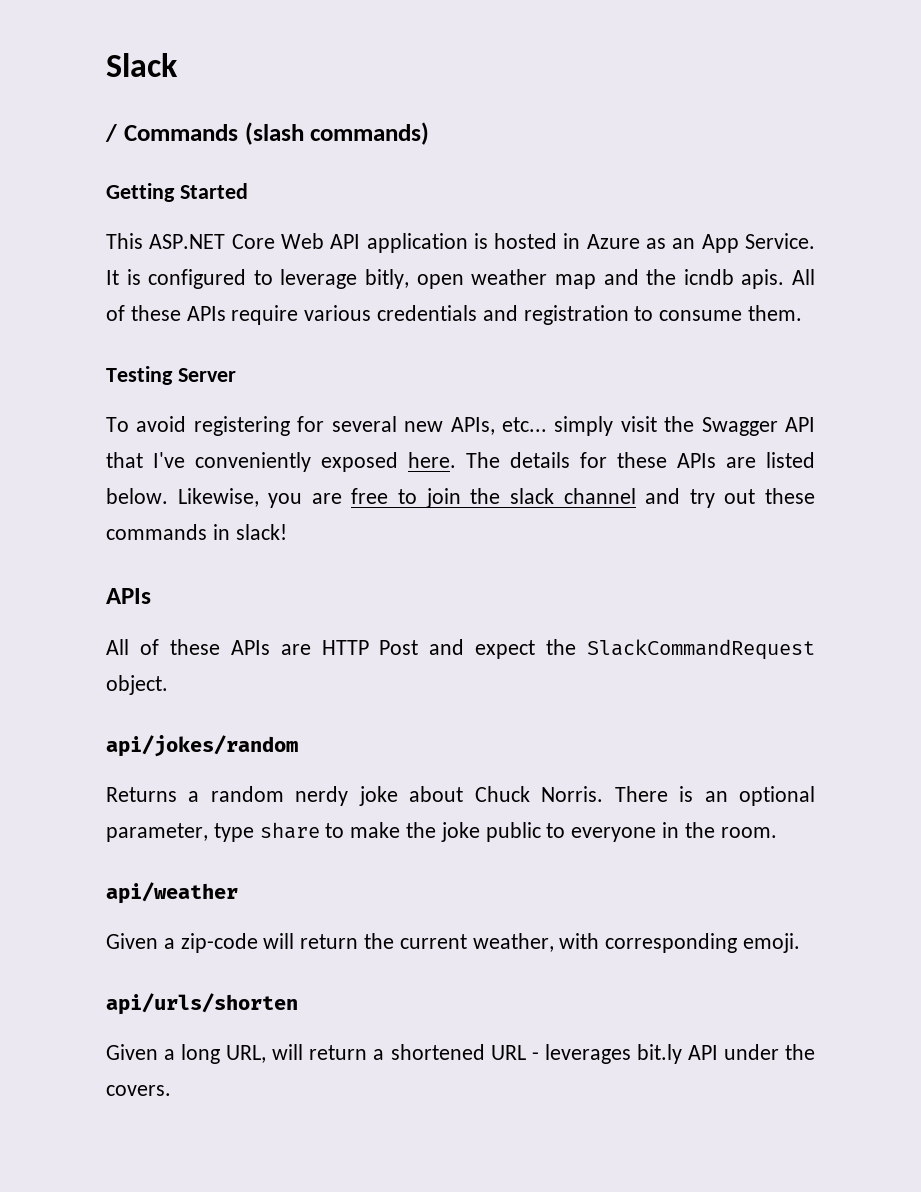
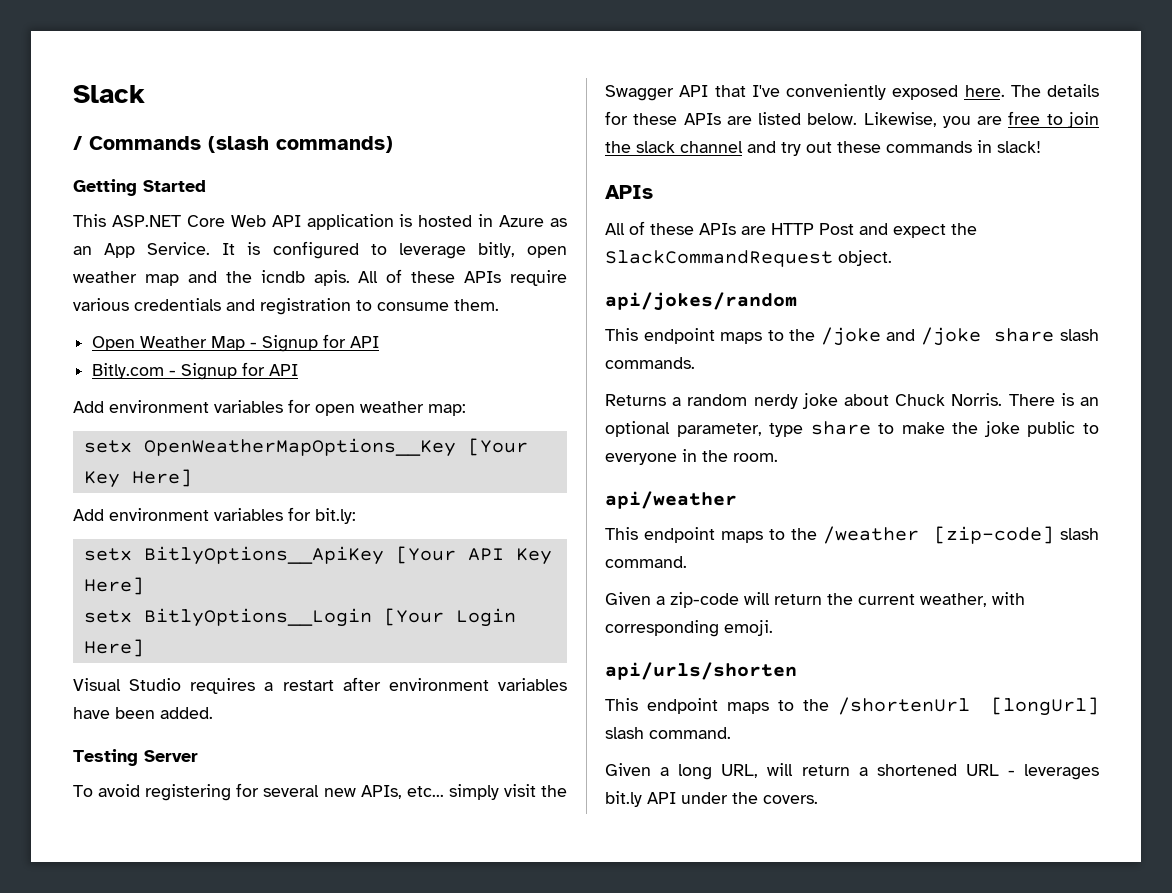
(803, 313) none -> [92,334,380,352] [92,362,299,380] [73,399,466,416] [83,438,528,457] [83,469,192,488] [73,507,356,524] [83,546,552,565] [83,577,144,595] [83,608,516,627] [83,639,144,657] [73,677,567,694] [73,707,213,719] // Open Weather Map - Signup for API // Bitly.com - Signup for API // Add environment variables for open weather map: // setx OpenWeatherMapOptions__Key [Your Key Here] // Add environment variables for bit.ly: // setx BitlyOptions__ApiKey [Your API Key Here] // setx BitlyOptions__Login [Your Login Here] // Visual Studio requires a restart after environment variables have been added.
(298, 746) none -> [605,327,1099,346] [605,357,695,369] // This endpoint maps to the /joke and /joke share slash commands.
(238, 893) none -> [605,526,1099,544] [605,556,687,568] // This endpoint maps to the /weather [zip-code] slash command.
(298, 1004) none -> [605,697,1099,716] [605,727,731,739] // This endpoint maps to the /shortenUrl [longUrl] slash command.

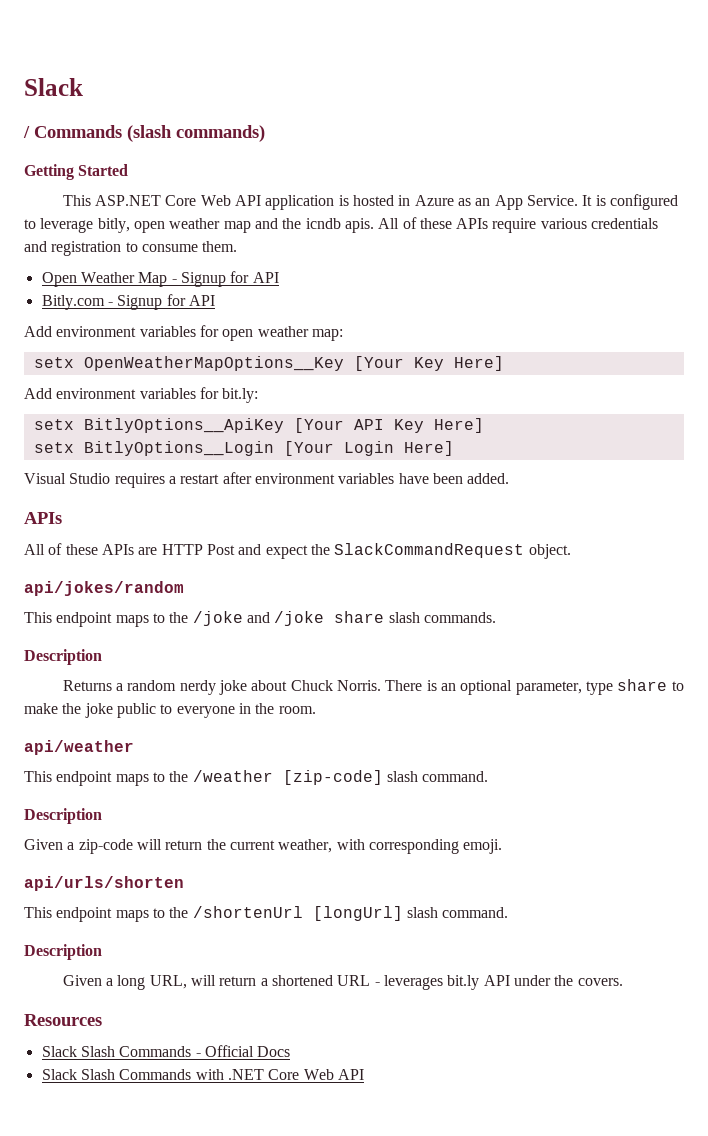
[73,749,198,766] [73,783,568,801] [605,84,1099,101] [605,111,1099,128] [605,140,1041,156] // Testing Server // To avoid registering for several new APIs, etc... simply visit the Swagger API that I've conveniently exposed here. The details for these APIs are listed below. Likewise, you are free to join the slack channel and try out these commands in slack! -> (510, 478) none
(695, 363) none -> [24,649,102,665] // Description
(687, 562) none -> [24,808,102,824] // Description
(731, 733) none -> [24,944,102,960] // Description
(818, 799) none -> [24,1014,102,1026] [41,1045,291,1057] [41,1069,364,1080] // Resources // Slack Slash Commands - Official Docs // Slack Slash Commands with .NET Core Web API

